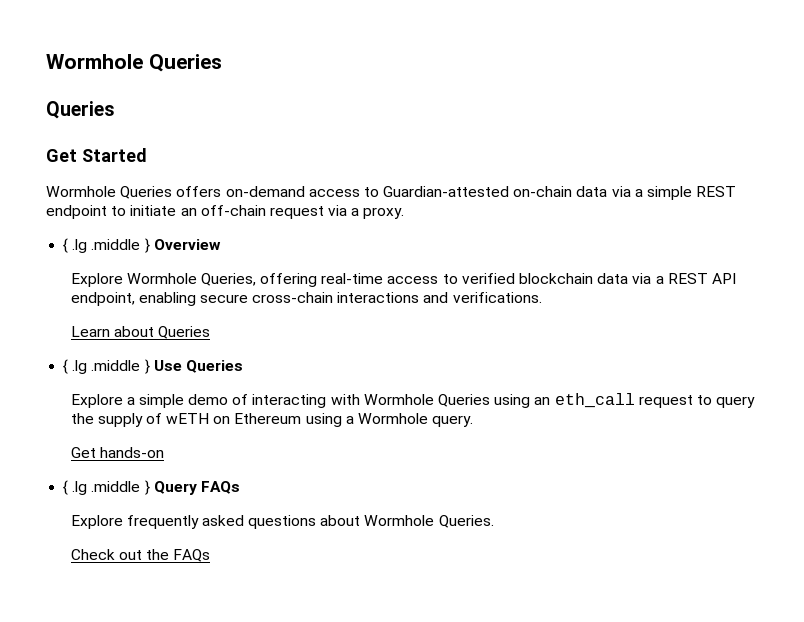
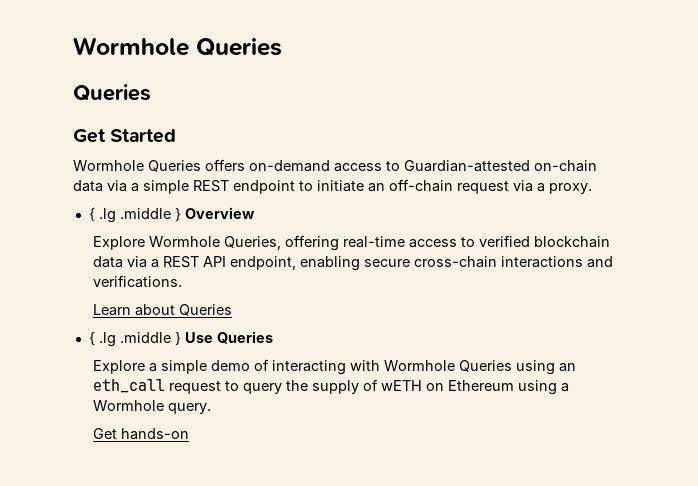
[63,480,240,495] [70,515,494,529] [70,549,211,562] // { .lg .middle } Query FAQs // Explore frequently asked questions about Wormhole Queries. // Check out the FAQs -> (189, 434) none

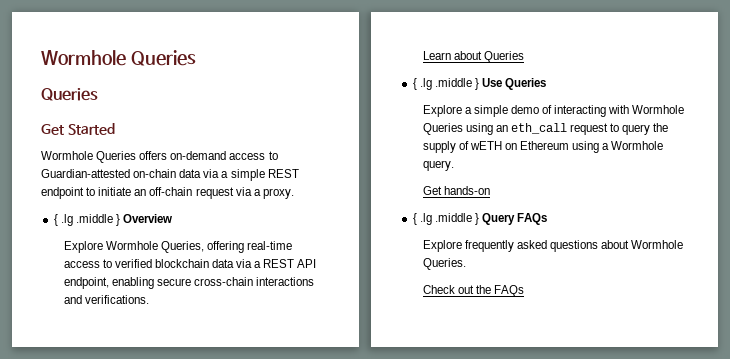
(189, 434) none -> [412,213,548,225] [422,240,684,252] [422,258,466,270] [422,285,524,297] // { .lg .middle } Query FAQs // Explore frequently asked questions about Wormhole Queries. // Check out the FAQs

